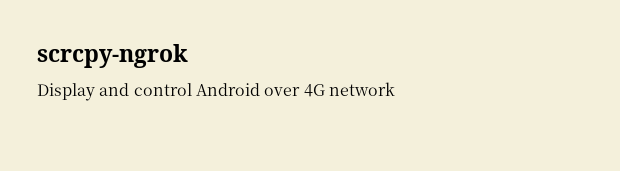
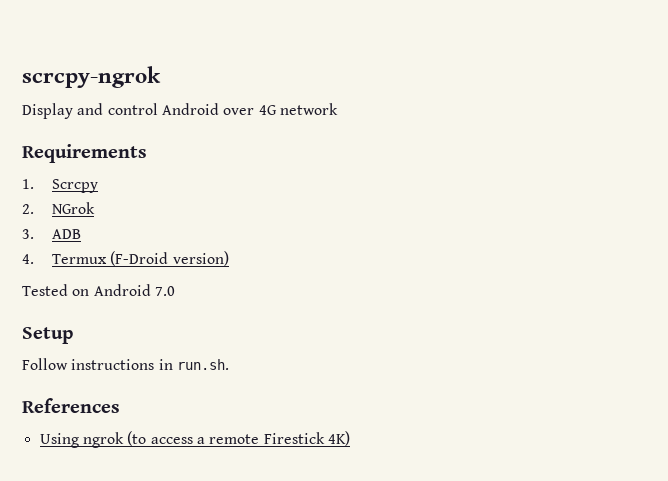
(395, 89) none -> [22,144,147,163] [22,179,98,193] [22,202,95,214] [22,229,81,239] [22,251,229,266] [22,284,175,296] [22,327,73,344] [22,358,229,370] [22,398,120,413] [39,431,350,448] // Requirements // 1. Scrcpy // 2. NGrok // 3. ADB // 4. Termux (F-Droid version) // Tested on Android 7.0 // Setup // Follow instructions in run.sh. // References // Using ngrok (to access a remote Firestick 4K)

